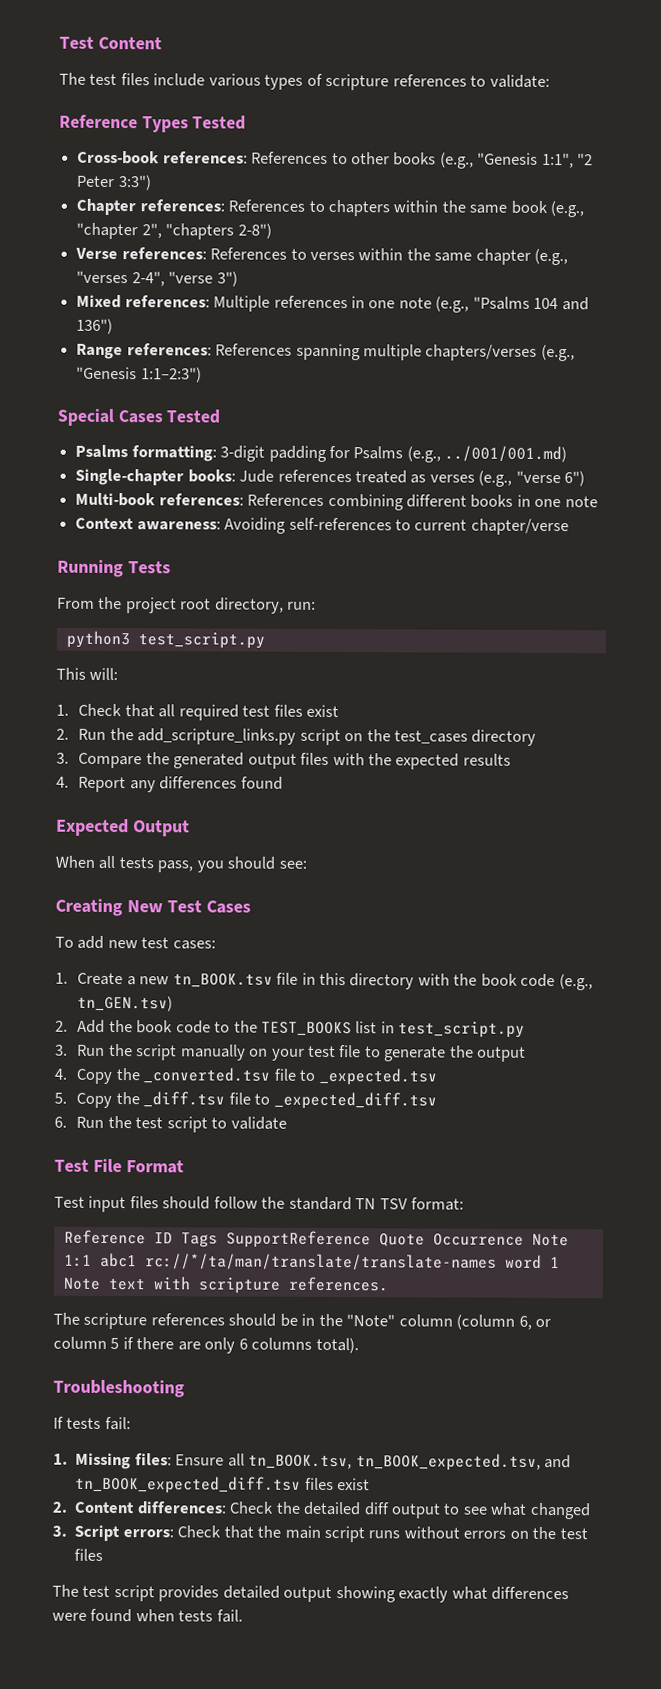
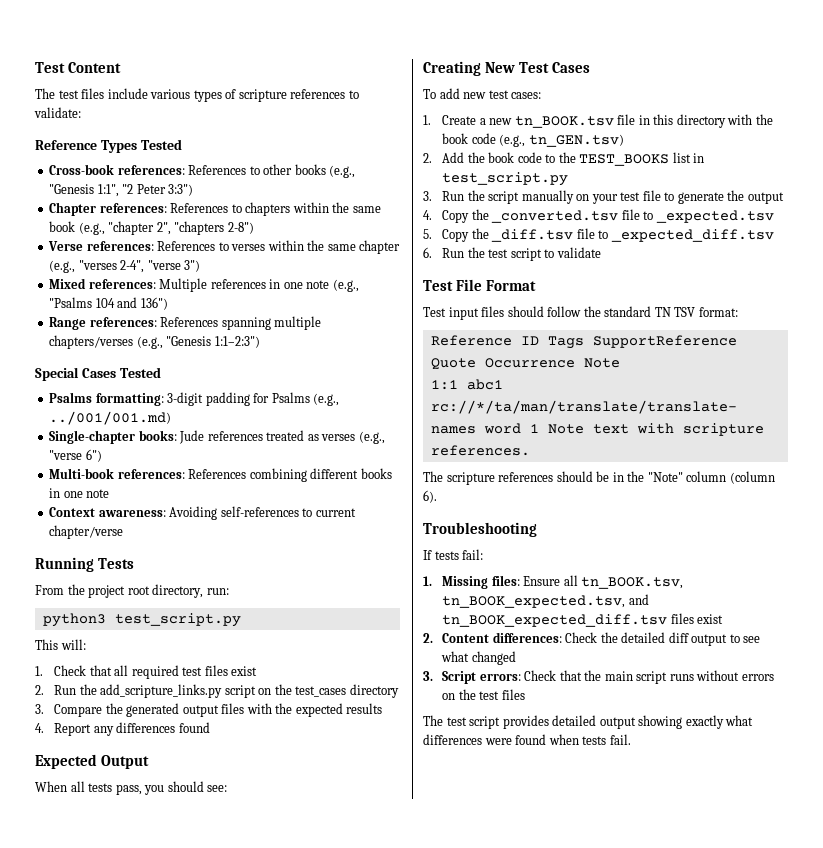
[518,1315,552,1330] [53,1336,359,1354] 6, or column 5 if there are only 6 columns total). -> [423,490,437,503] 6).

